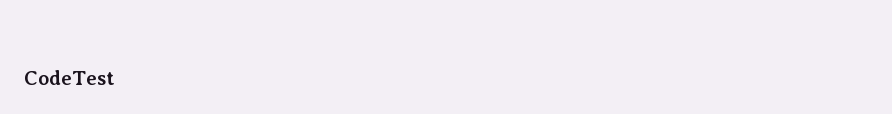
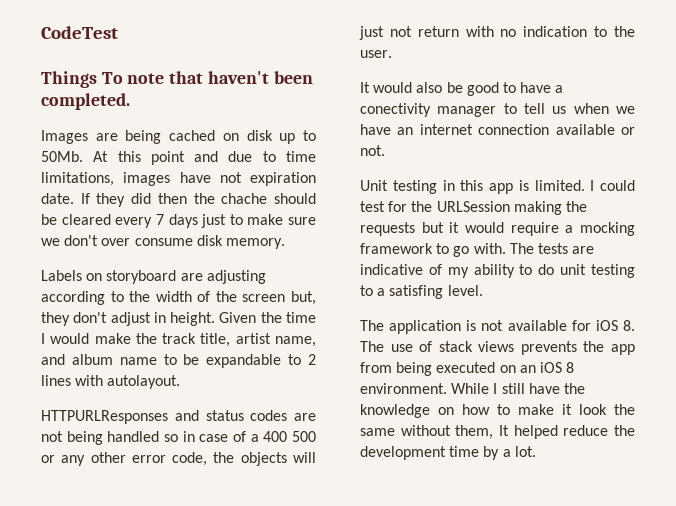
(115, 77) none -> [41,71,313,88] [41,93,130,110] [41,130,316,144] [41,151,316,165] [41,172,316,186] [41,193,316,207] [41,214,316,228] [41,235,285,249] [41,270,266,284] [41,291,316,305] [41,312,316,326] [41,333,316,347] [41,354,316,368] [41,375,181,389] [41,410,316,424] [41,431,316,445] [41,452,316,466] [359,26,635,40] [360,50,392,58] [360,82,564,96] [360,103,635,117] [360,124,635,135] [360,145,385,156] [360,180,635,194] [360,201,587,215] [360,222,635,236] [360,243,595,257] [360,264,635,278] [360,285,483,299] [360,320,635,334] [360,341,635,355] [360,362,575,376] [360,383,585,394] [360,404,635,418] [360,425,635,439] [360,446,536,460] // Things To note that haven't been completed. // Images are being cached on disk up to 50Mb. At this point and due to time limitations, images have not expiration date. If they did then the chache should be cleared every 7 days just to make sure we don't over consume disk memory. // Labels on storyboard are adjusting according to the width of the screen but, they don't adjust in height. Given the time I would make the track title, artist name, and album name to be expandable to 2 lines with autolayout. // HTTPURLResponses and status codes are not being handled so in case of a 400 500 or any other error code, the objects will just not return with no indication to the user. // It would also be good to have a conectivity manager to tell us when we have an internet connection available or not. // Unit testing in this app is limited. I could test for the URLSession making the requests but it would require a mocking framework to go with. The tests are indicative of my ability to do unit testing to a satisfing level. // The application is not available for iOS 8. The use of stack views prevents the app from being executed on an iOS 8 environment. While I still have the knowledge on how to make it look the same without them, It helped reduce the development time by a lot.

